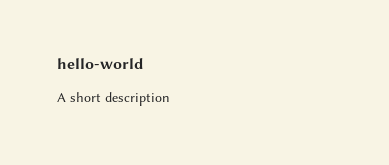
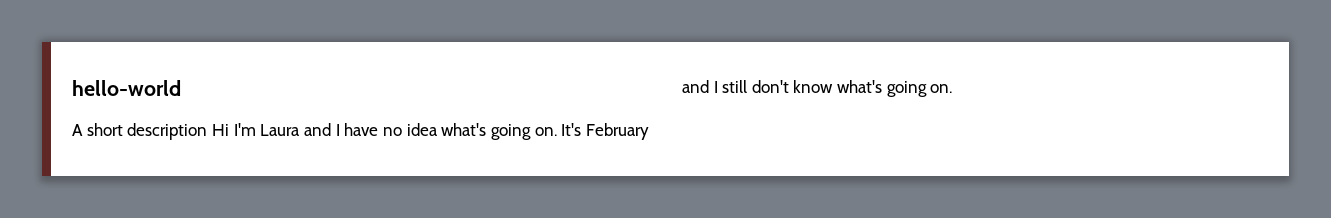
(170, 99) none -> [211,123,650,140] [682,80,953,97] Hi I'm Laura and I have no idea what's going on. It's February and I still don't know what's going on.

